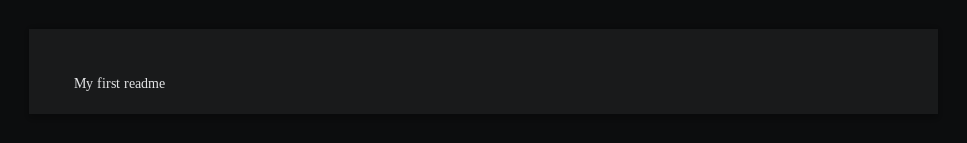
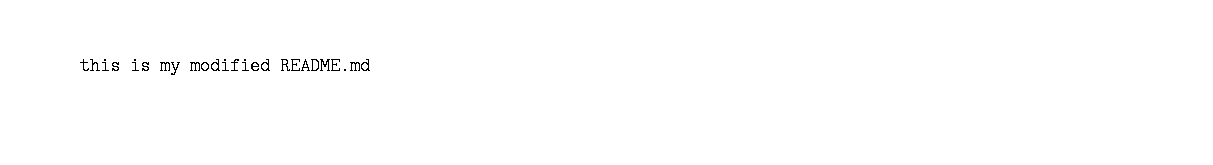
[74,77,165,91] My first readme -> [80,57,370,75] this is my modified README.md

